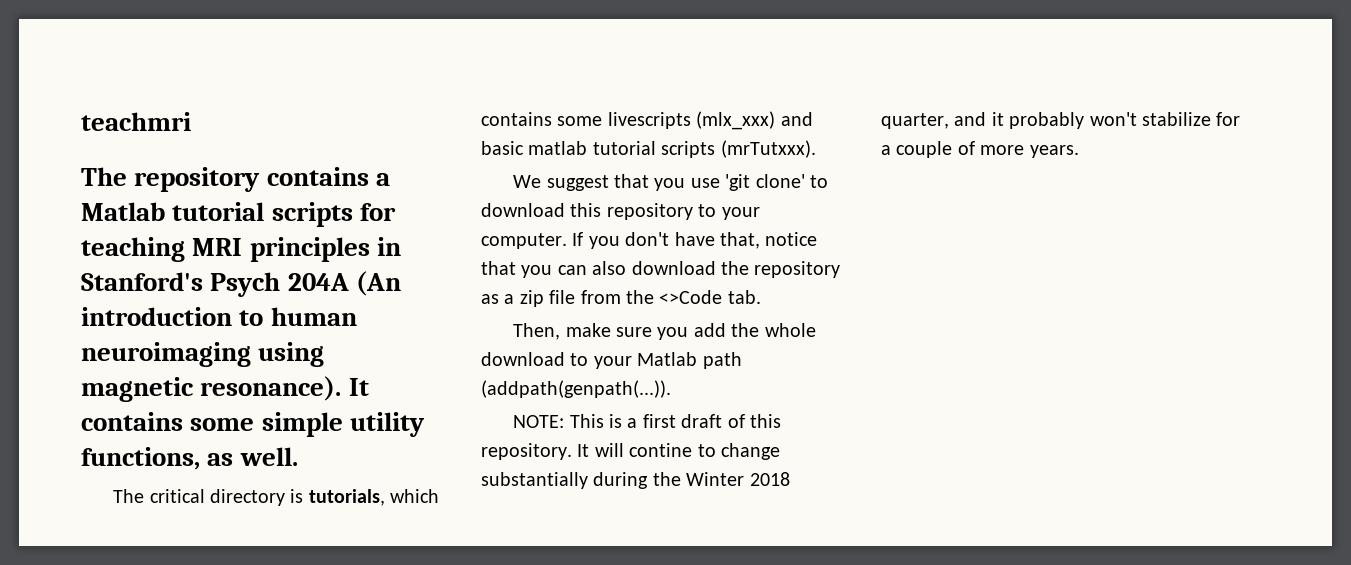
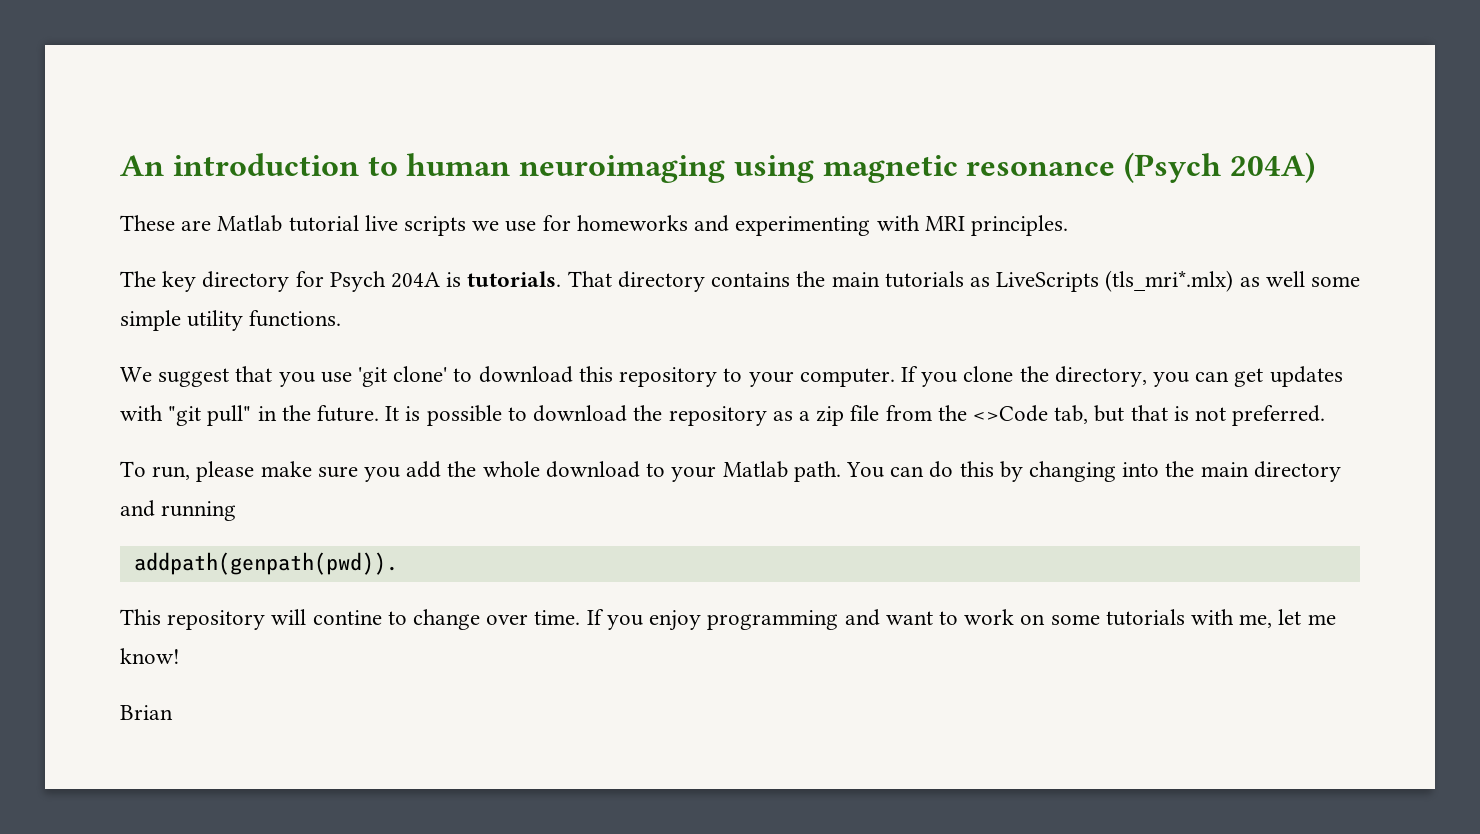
[81,112,191,131] [81,167,390,192] [81,202,396,227] [81,237,401,262] [81,271,401,297] teachmri // The repository contains a Matlab tutorial scripts for teaching MRI principles in Stanford's Psych 204A (An -> [120,155,164,176] An
[200,376,369,401] [81,412,425,437] [81,447,298,470] [113,489,440,506] [481,111,813,130] [481,140,816,158] resonance). It contains some simple utility functions, as well. // The critical directory is tutorials, which contains some livescripts (mlx_xxx) and basic matlab tutorial scripts (mrTutxxx). -> [966,152,1315,183] [120,215,1068,236] [120,270,1360,292] [120,310,342,331] resonance (Psych 204A) // These are Matlab tutorial live scripts we use for homeworks and experimenting with MRI principles. // The key directory for Psych 204A is tutorials. That directory contains the main tutorials as LiveScripts (tls_mri*.mlx) as well some simple utility functions.
[625,232,818,249] [481,261,627,278] don't have that, notice that you can also -> [963,366,1343,387] [120,405,527,426] clone the directory, you can get updates with "git pull" in the future. It is possible to
[727,290,761,304] [513,323,561,340] tab. // Then, -> [1054,405,1326,426] [120,461,255,482] tab, but that is not preferred. // To run, please
[702,352,742,369] [481,380,671,398] [513,414,781,428] [481,443,780,460] [481,472,790,489] [881,112,1241,129] [881,141,1079,158] path (addpath(genpath(...)). // NOTE: This is a first draft of this repository. It will contine to change substantially during the Winter 2018 quarter, and it probably won't stabilize for a couple of more years. -> [793,461,1341,482] [120,500,237,521] [133,552,398,575] [120,609,1336,631] [120,648,180,664] [120,705,173,720] path. You can do this by changing into the main directory and running // addpath(genpath(pwd)). // This repository will contine to change over time. If you enjoy programming and want to work on some tutorials with me, let me know! // Brian

